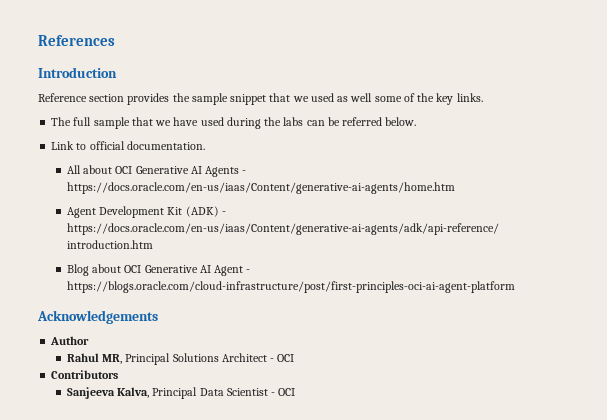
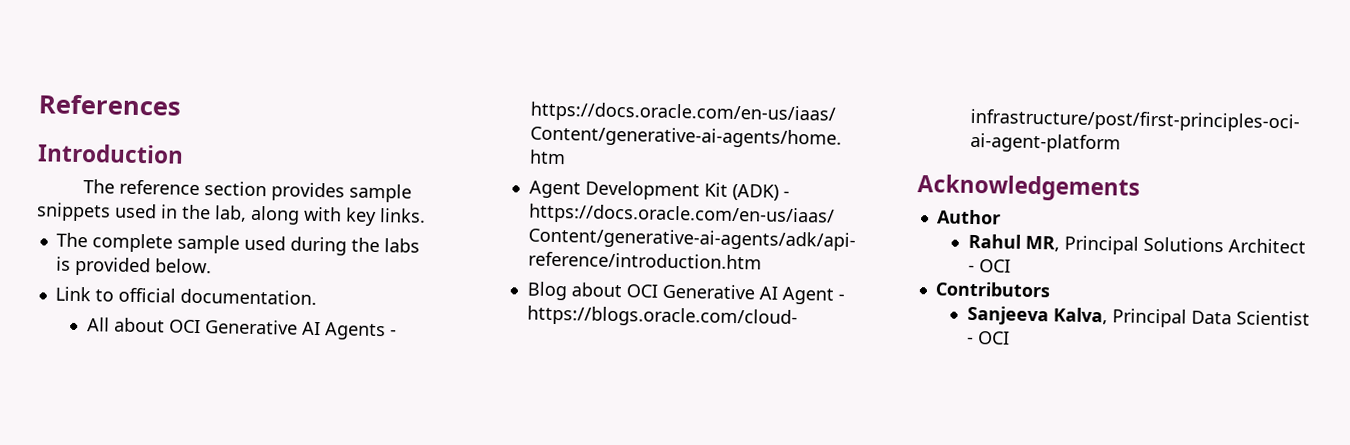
[38,93,483,105] [51,117,199,129] Reference section provides the sample snippet that we used as well some of the key links. // The full sample that we have -> [82,179,412,203] [36,202,426,226] [55,232,240,254] The reference section provides sample snippets used in the lab, along with key links. // The complete sample
[306,117,383,126] can be referred -> [55,256,151,277] is provided

